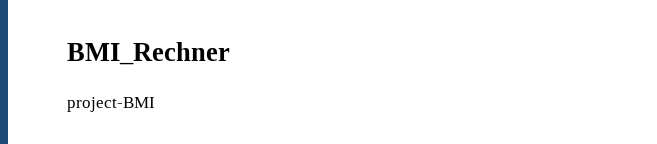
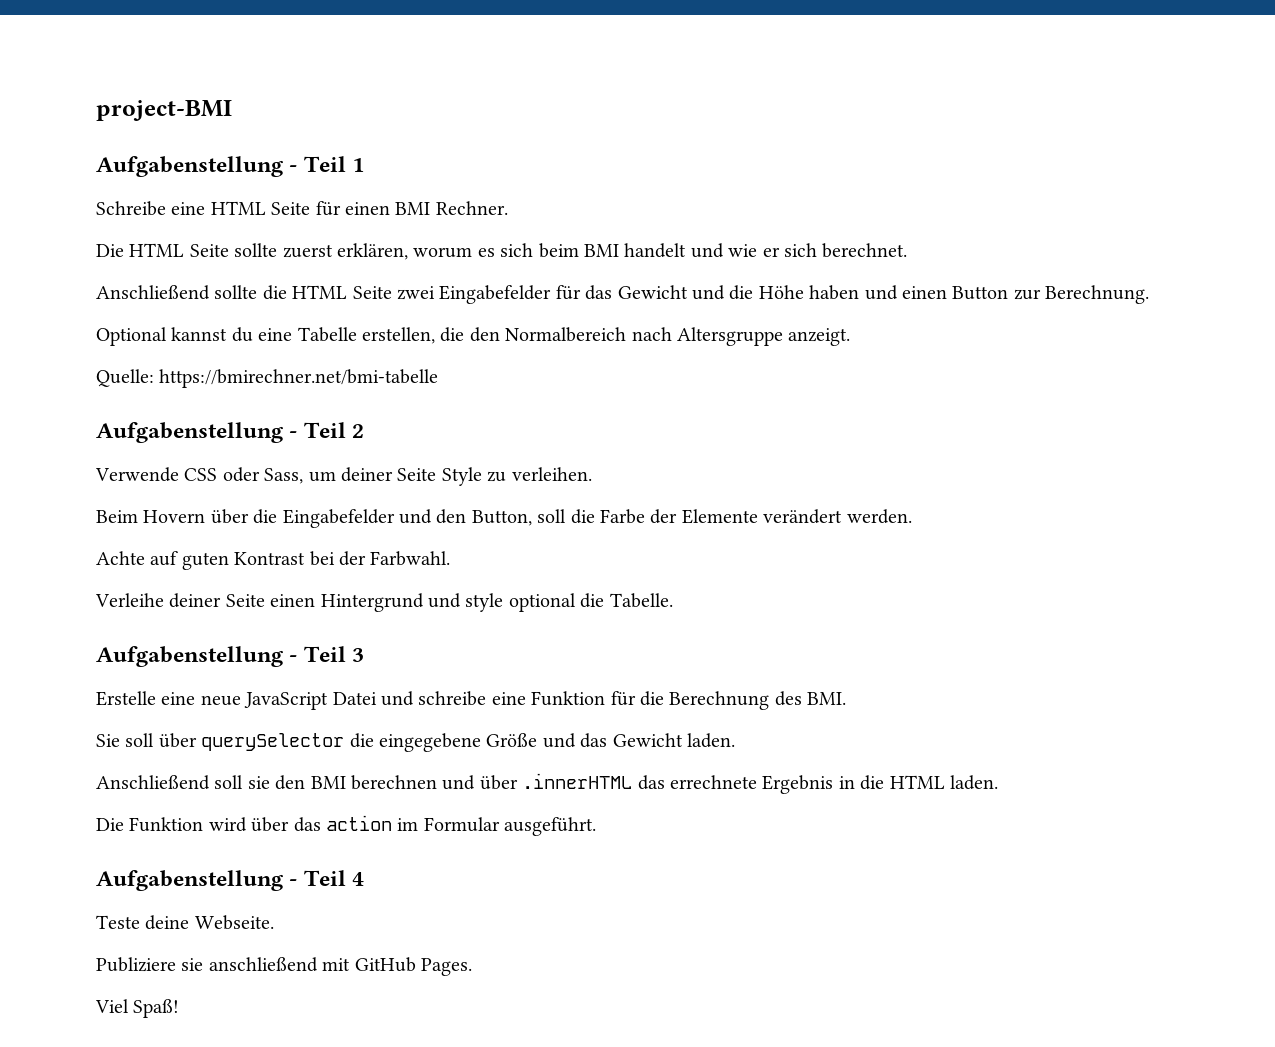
[67,42,230,65] [67,97,155,112] BMI_Rechner // project-BMI -> [96,100,232,121] [96,156,365,177] [96,201,508,216] [96,243,908,260] [96,285,1150,304] [96,327,851,346] [96,369,439,388] [96,422,365,443] [95,467,592,486] [96,509,912,528] [96,551,451,570] [95,593,673,612] [96,646,365,667] [96,691,847,710] [96,733,735,752] [96,773,998,794] [96,815,597,836] [96,870,365,891] [96,915,274,930] [96,957,472,976] [95,999,180,1018] project-BMI // Aufgabenstellung - Teil 1 // Schreibe eine HTML Seite für einen BMI Rechner. // Die HTML Seite sollte zuerst erklären, worum es sich beim BMI handelt und wie er sich berechnet. // Anschließend sollte die HTML Seite zwei Eingabefelder für das Gewicht und die Höhe haben und einen Button zur Berechnung. // Optional kannst du eine Tabelle erstellen, die den Normalbereich nach Altersgruppe anzeigt. // Quelle: https://bmirechner.net/bmi-tabelle // Aufgabenstellung - Teil 2 // Verwende CSS oder Sass, um deiner Seite Style zu verleihen. // Beim Hovern über die Eingabefelder und den Button, soll die Farbe der Elemente verändert werden. // Achte auf guten Kontrast bei der Farbwahl. // Verleihe deiner Seite einen Hintergrund und style optional die Tabelle. // Aufgabenstellung - Teil 3 // Erstelle eine neue JavaScript Datei und schreibe eine Funktion für die Berechnung des BMI. // Sie soll über querySelector die eingegebene Größe und das Gewicht laden. // Anschließend soll sie den BMI berechnen und über .innerHTML das errechnete Ergebnis in die HTML laden. // Die Funktion wird über das action im Formular ausgeführt. // Aufgabenstellung - Teil 4 // Teste deine Webseite. // Publiziere sie anschließend mit GitHub Pages. // Viel Spaß!

